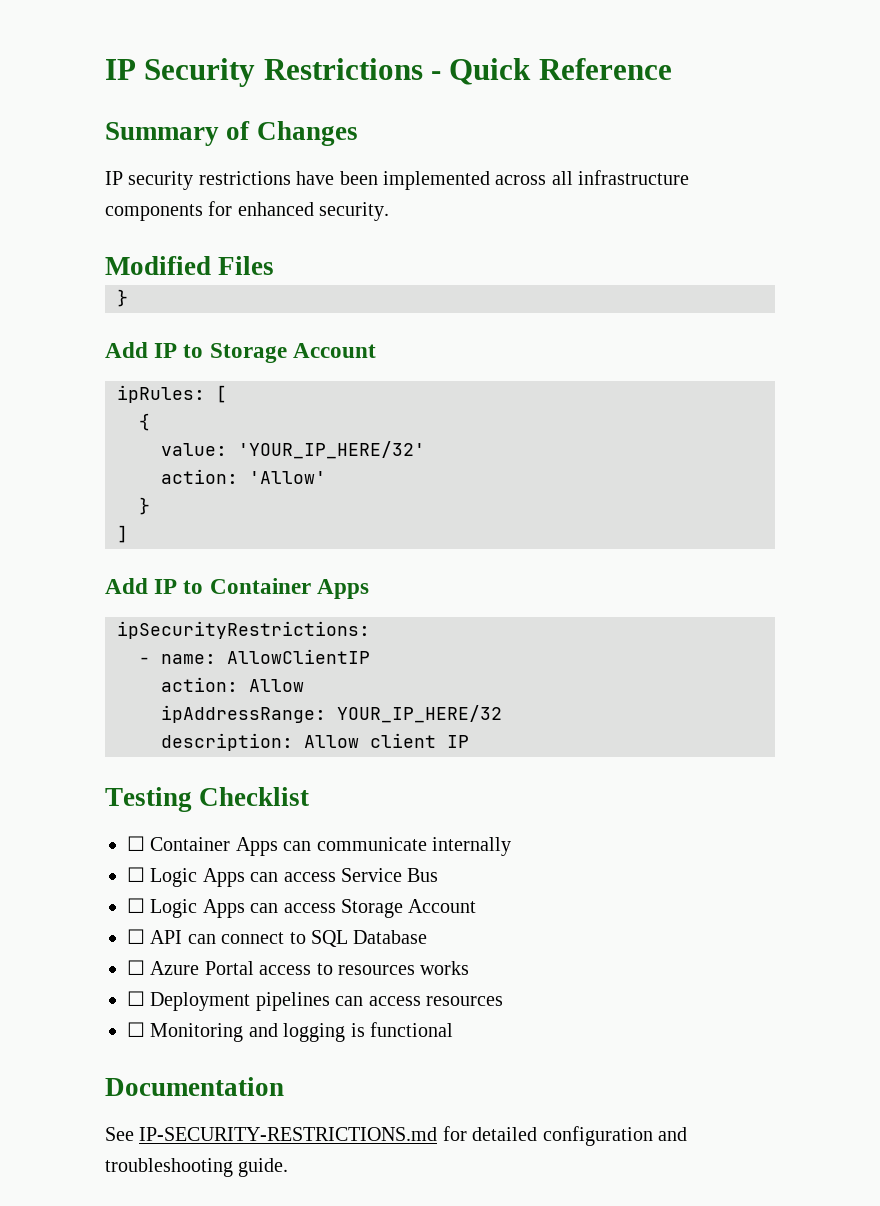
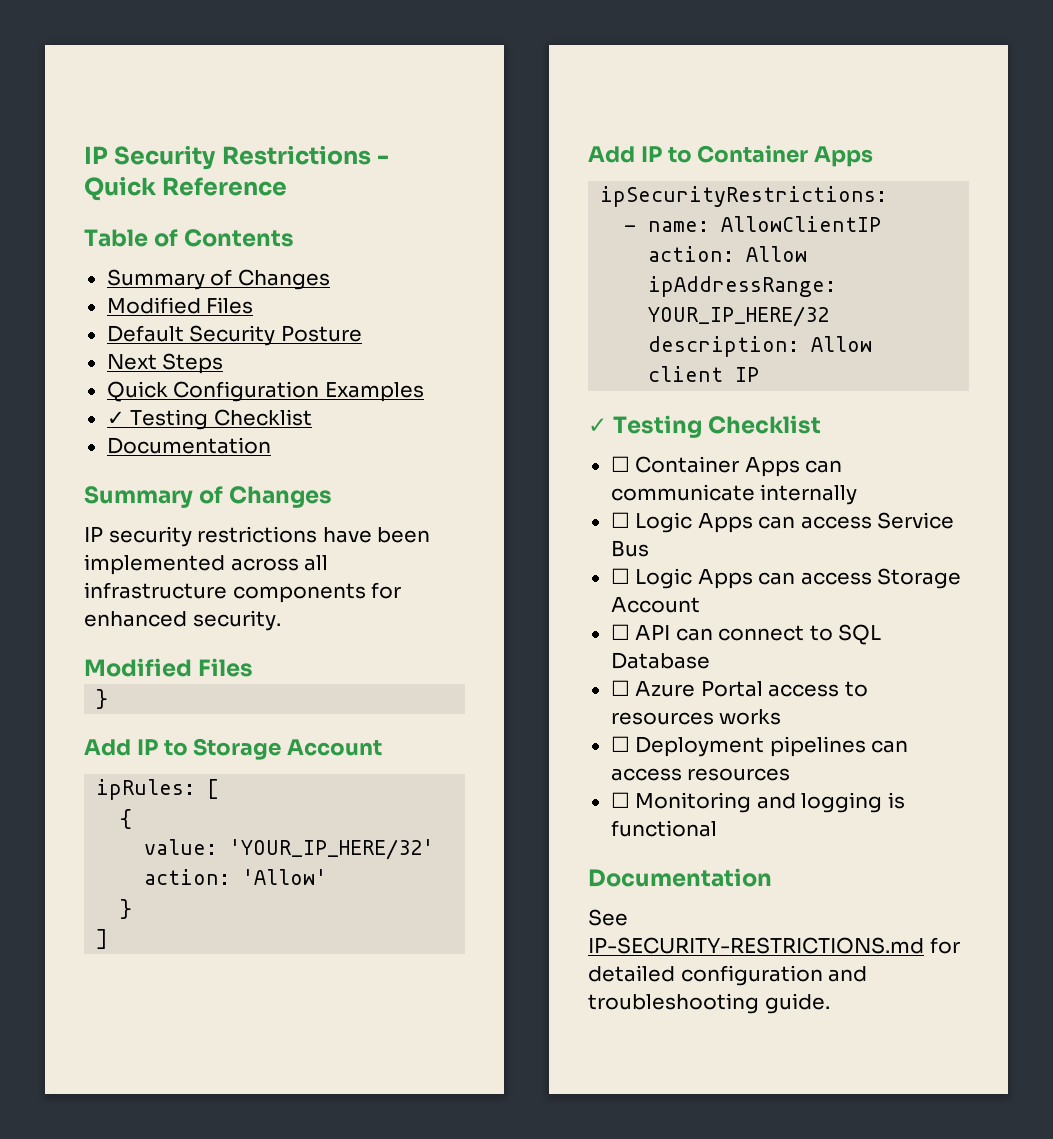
(672, 69) none -> [84,229,295,247] [106,269,330,290] [106,297,254,314] [106,325,362,346] [106,353,224,374] [106,381,424,402] [106,409,312,430] [106,437,271,454] // Table of Contents // Summary of Changes // Modified Files // Default Security Posture // Next Steps // Quick Configuration Examples // ✓ Testing Checklist // Documentation
(469, 741) none -> [588,418,607,433] ✓

